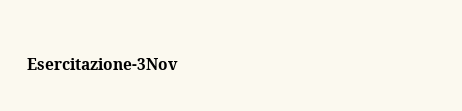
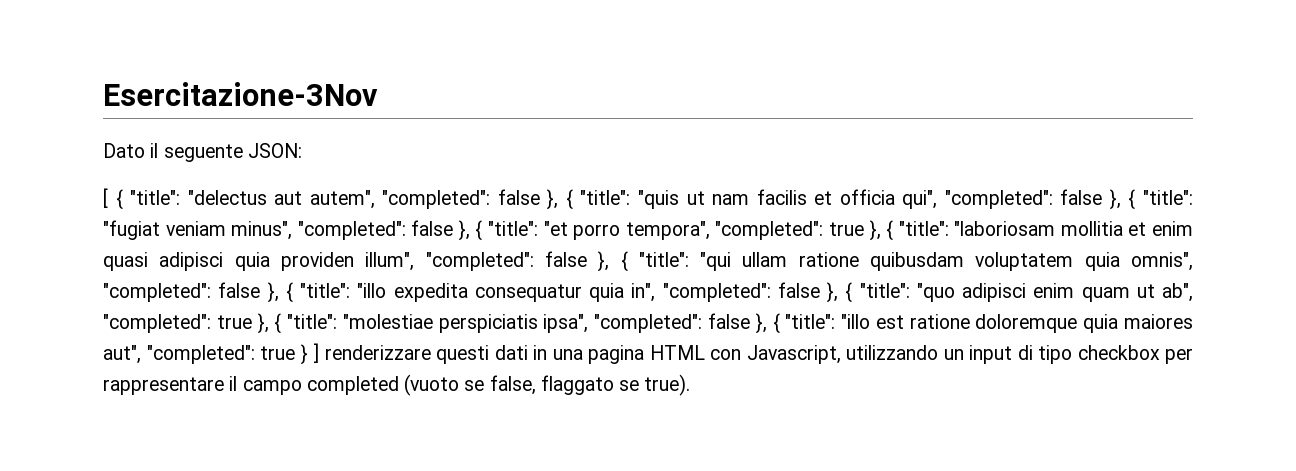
(178, 64) none -> [103,143,302,162] [103,188,1193,210] [103,220,1193,241] [103,251,1193,272] [103,282,1193,303] [103,313,1194,334] [103,343,1193,365] [103,374,691,396] // Dato il seguente JSON: // [ { "title": "delectus aut autem", "completed": false }, { "title": "quis ut nam facilis et officia qui", "completed": false }, { "title": "fugiat veniam minus", "completed": false }, { "title": "et porro tempora", "completed": true }, { "title": "laboriosam mollitia et enim quasi adipisci quia providen illum", "completed": false }, { "title": "qui ullam ratione quibusdam voluptatem quia omnis", "completed": false }, { "title": "illo expedita consequatur quia in", "completed": false }, { "title": "quo adipisci enim quam ut ab", "completed": true }, { "title": "molestiae perspiciatis ipsa", "completed": false }, { "title": "illo est ratione doloremque quia maiores aut", "completed": true } ] renderizzare questi dati in una pagina HTML con Javascript, utilizzando un input di tipo checkbox per rappresentare il campo completed (vuoto se false, flaggato se true).

